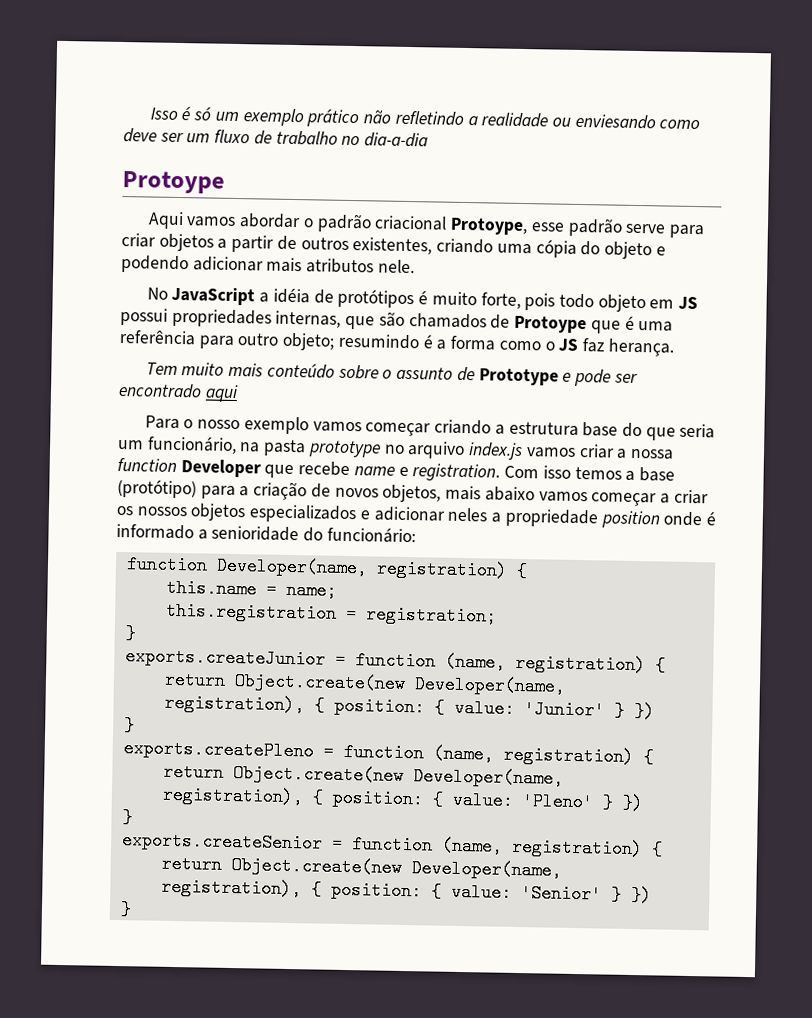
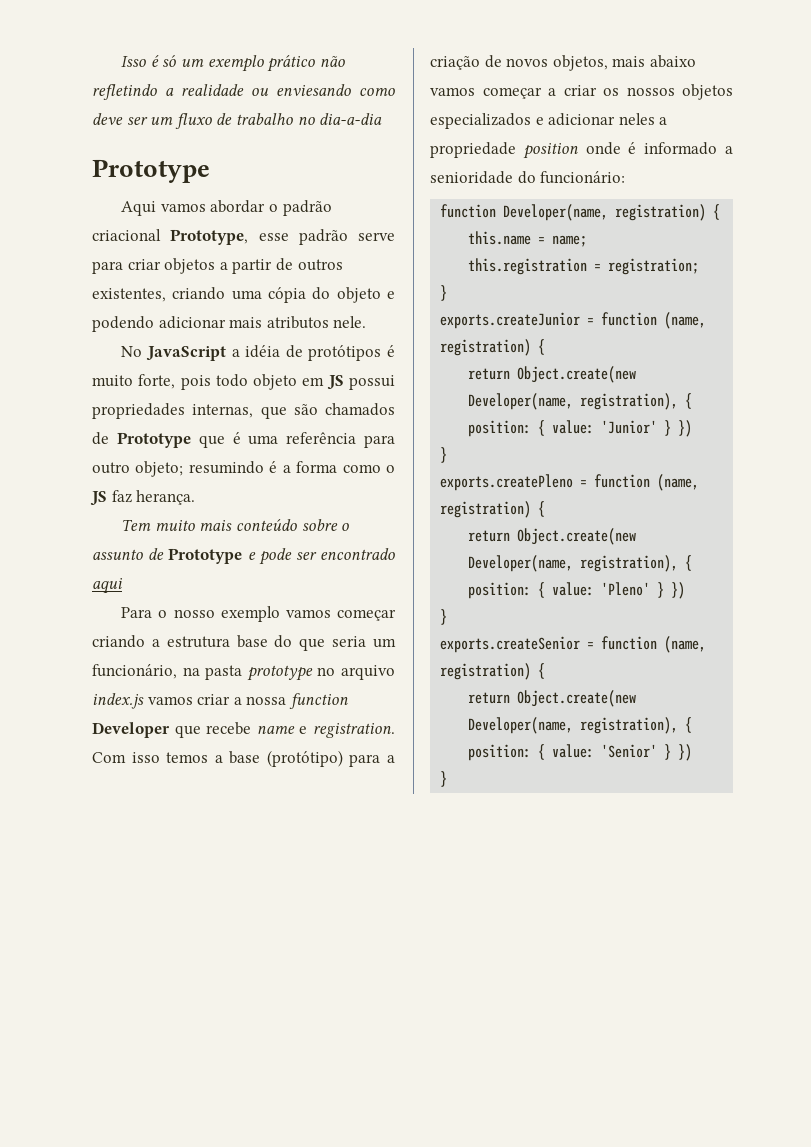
[122,171,225,194] Protoype -> [92,159,210,183] Prototype
[450,217,529,236] Protoype, -> [170,229,249,245] Prototype,
[514,315,588,334] Protoype -> [116,432,191,448] Prototype

